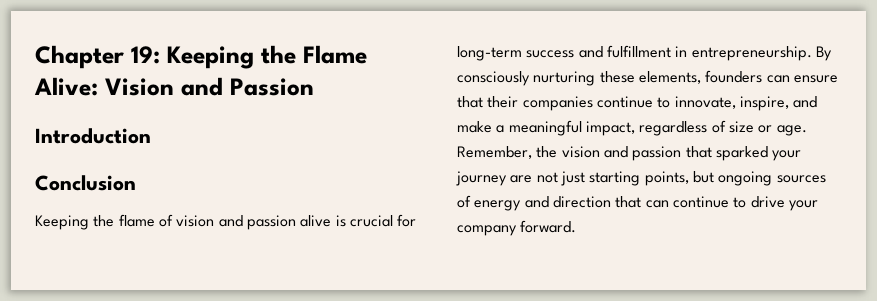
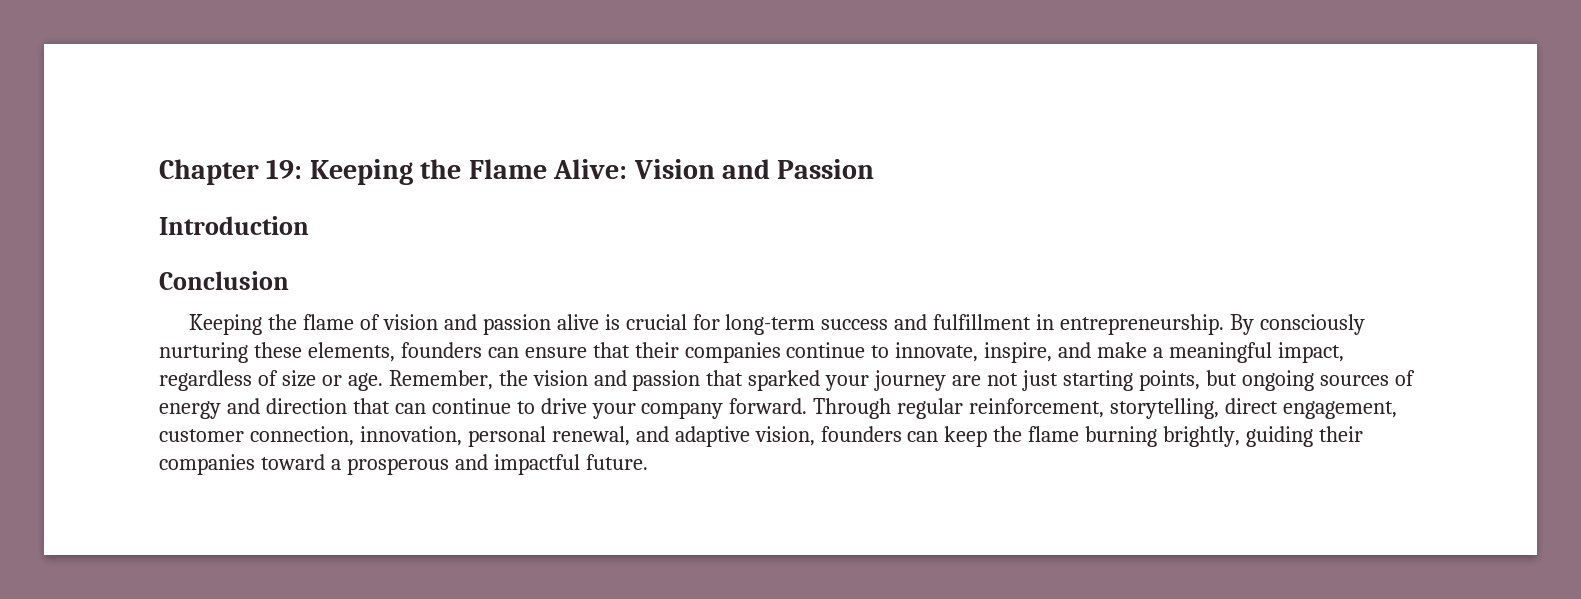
(577, 226) none -> [813,398,1398,419] [159,426,1364,447] [159,454,648,475] Through regular reinforcement, storytelling, direct engagement, customer connection, innovation, personal renewal, and adaptive vision, founders can keep the flame burning brightly, guiding their companies toward a prosperous and impactful future.

